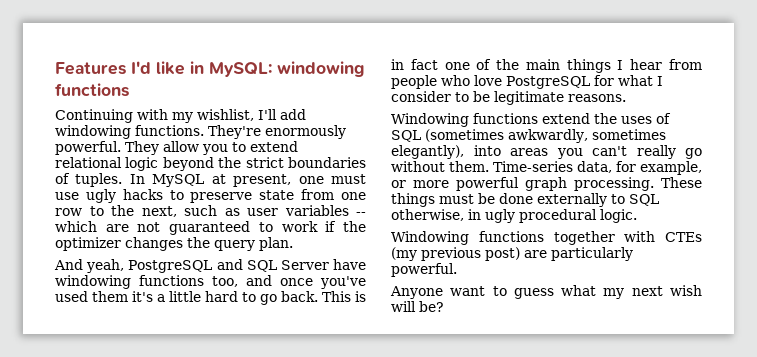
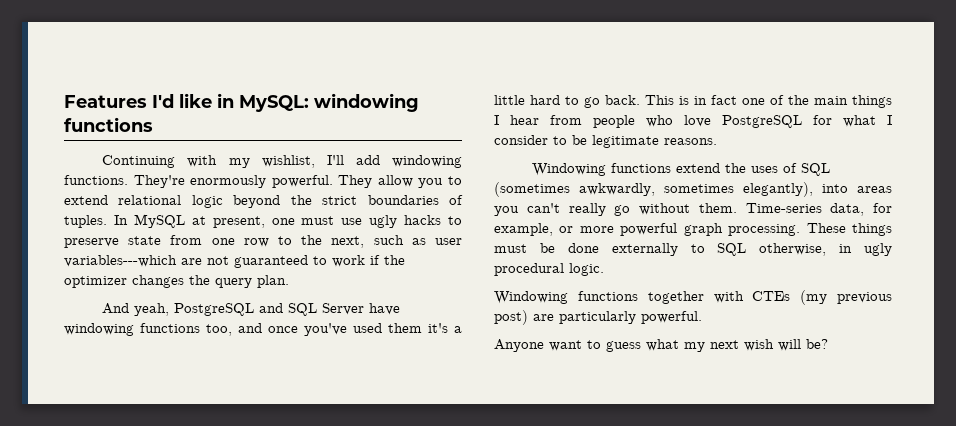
[284,205,366,216] [55,221,97,232] variables -- which -> [64,255,177,267] variables---which

